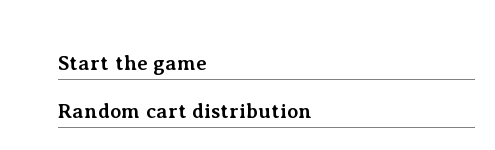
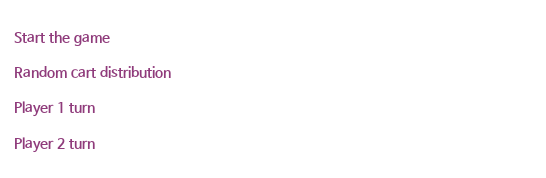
(313, 110) none -> [14,101,95,117] [14,137,95,153] // Player 1 turn // Player 2 turn

